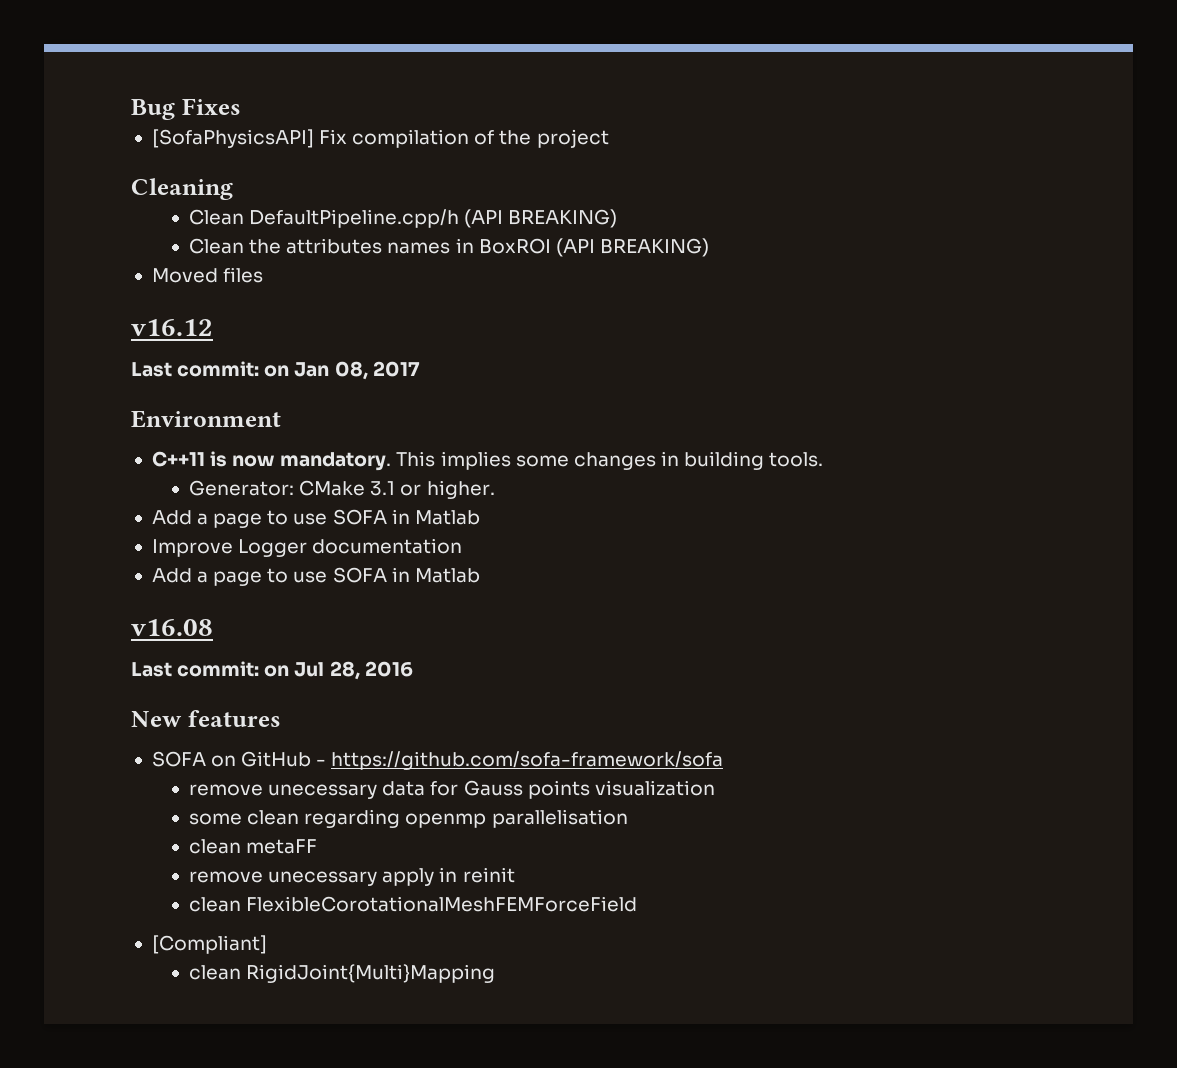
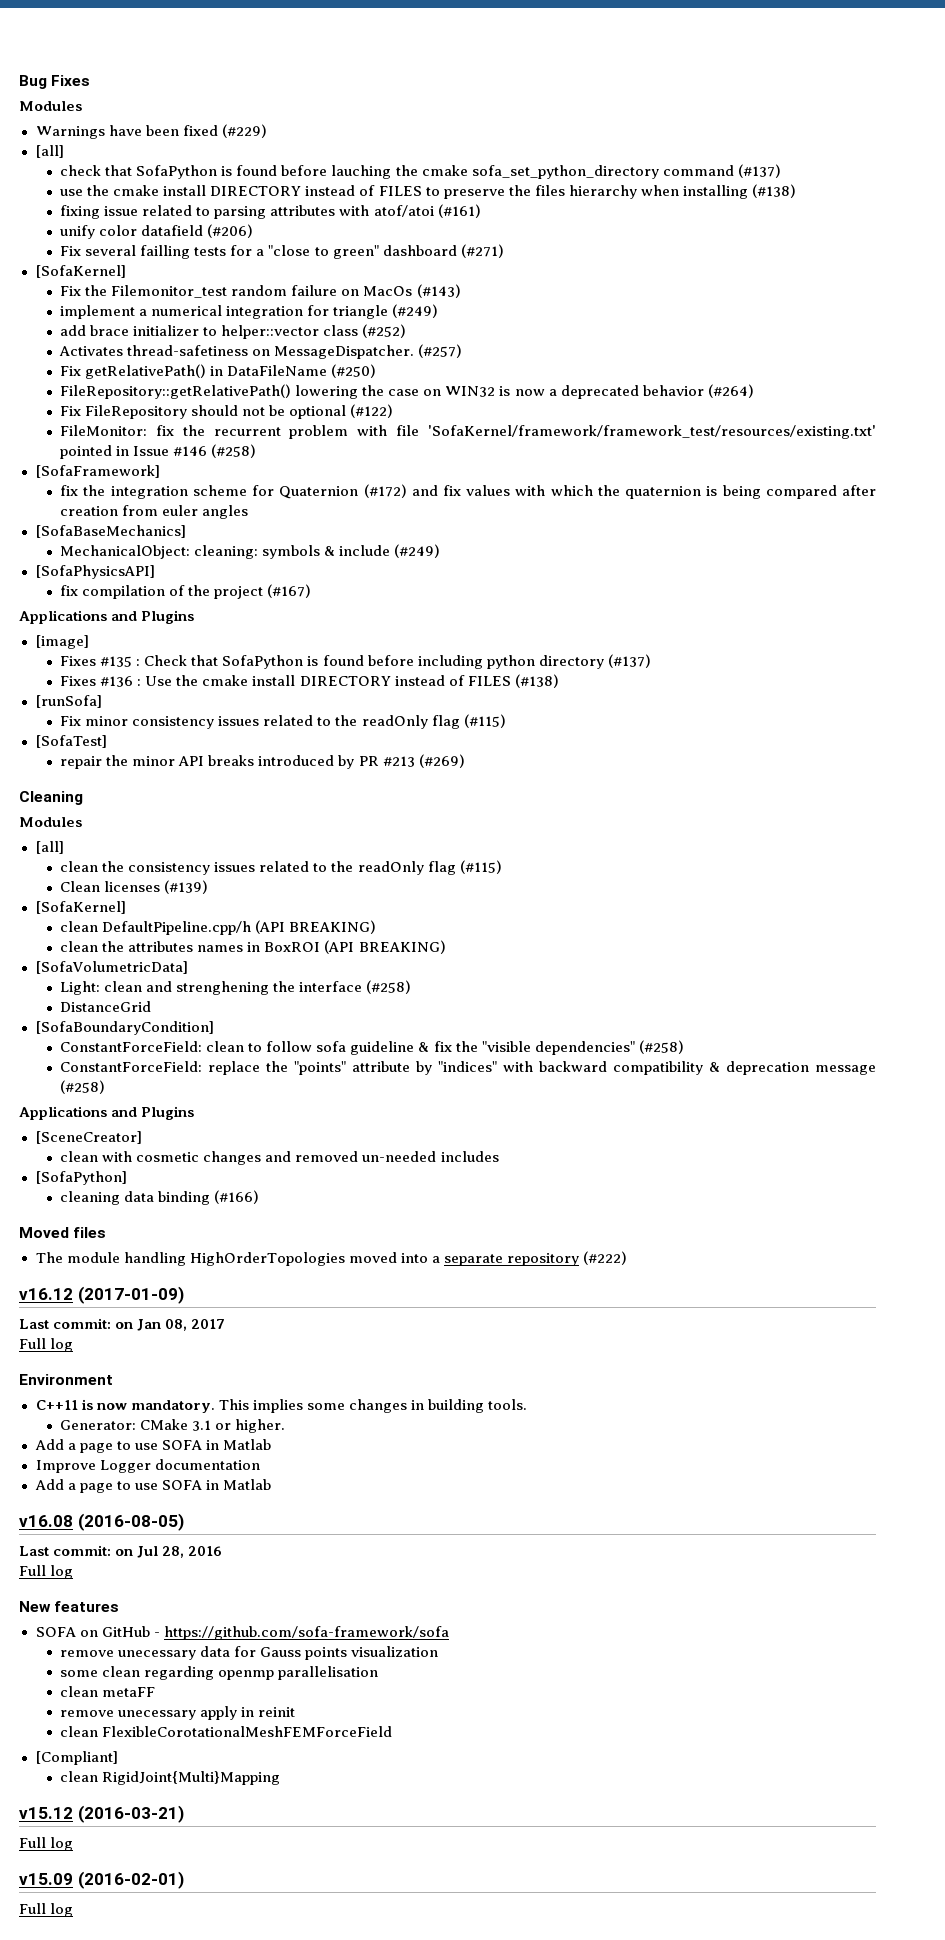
(241, 106) none -> [19,101,82,111] [35,124,267,139] [35,145,64,158] [60,164,781,179] [60,184,796,199] [60,204,481,219] [60,224,254,239] [60,244,504,259] [35,265,126,278] [60,284,461,298] [60,304,439,319] [60,324,407,339] [59,344,463,359] [60,364,377,379] [60,384,754,399] [60,404,394,419] [60,425,876,439] [60,444,257,459] [35,465,160,478] [60,484,876,499] [60,505,249,519] [35,525,186,538] [60,544,441,559] // Modules // Warnings have been fixed (#229) // [all] // check that SofaPython is found before lauching the cmake sofa_set_python_directory command (#137) // use the cmake install DIRECTORY instead of FILES to preserve the files hierarchy when installing (#138) // fixing issue related to parsing attributes with atof/atoi (#161) // unify color datafield (#206) // Fix several failling tests for a "close to green" dashboard (#271) // [SofaKernel] // Fix the Filemonitor_test random failure on MacOs (#143) // implement a numerical integration for triangle (#249) // add brace initializer to helper::vector class (#252) // Activates thread-safetiness on MessageDispatcher. (#257) // Fix getRelativePath() in DataFileName (#250) // FileRepository::getRelativePath() lowering the case on WIN32 is now a deprecated behavior (#264) // Fix FileRepository should not be optional (#122) // FileMonitor: fix the recurrent problem with file 'SofaKernel/framework/framework_test/resources/existing.txt' pointed in Issue #146 (#258) // [SofaFramework] // fix the integration scheme for Quaternion (#172) and fix values with which the quaternion is being compared after creation from euler angles // [SofaBaseMechanics] // MechanicalObject: cleaning: symbols & include (#249)
[319,129,348,144] Fix -> [60,585,79,596] // fix
[131,178,233,200] [189,209,245,225] // Cleaning // Clean -> [267,584,312,598] [19,610,195,624] [35,635,89,649] [60,654,651,669] [60,674,559,688] [35,695,102,708] [60,714,506,729] [35,735,108,748] [60,754,465,769] [19,791,83,805] [19,817,82,827] [35,841,64,854] [60,860,502,875] [60,880,209,894] [35,901,126,914] [60,921,99,932] (#167) // Applications and Plugins // [image] // Fixes #135 : Check that SofaPython is found before including python directory (#137) // Fixes #136 : Use the cmake install DIRECTORY instead of FILES (#138) // [runSofa] // Fix minor consistency issues related to the readOnly flag (#115) // [SofaTest] // repair the minor API breaks introduced by PR #213 (#269) // Cleaning // Modules // [all] // clean the consistency issues related to the readOnly flag (#115) // Clean licenses (#139) // [SofaKernel] // clean
[189,238,245,254] Clean -> [60,941,99,952] clean
[151,267,264,283] Moved files -> [35,961,188,974] [60,980,412,995] [60,1001,152,1012] [35,1021,214,1035] [60,1040,684,1055] [60,1061,876,1075] [60,1080,106,1094] [19,1106,195,1120] [35,1131,142,1144] [60,1151,499,1165] [35,1171,127,1185] [60,1190,260,1205] [19,1227,107,1238] [35,1251,627,1266] [SofaVolumetricData] // Light: clean and strenghening the interface (#258) // DistanceGrid // [SofaBoundaryCondition] // ConstantForceField: clean to follow sofa guideline & fix the "visible dependencies" (#258) // ConstantForceField: replace the "points" attribute by "indices" with backward compatibility & deprecation message (#258) // Applications and Plugins // [SceneCreator] // clean with cosmetic changes and removed un-needed includes // [SofaPython] // cleaning data binding (#166) // Moved files // The module handling HighOrderTopologies moved into a separate repository (#222)
(213, 327) none -> [77,1286,184,1304] (2017-01-09)
(420, 369) none -> [19,1338,74,1352] // Full log
(213, 627) none -> [77,1513,184,1531] (2016-08-05)
(413, 669) none -> [19,1565,74,1579] // Full log
(496, 973) none -> [19,1805,184,1823] [19,1837,74,1851] [19,1871,184,1889] [19,1903,74,1917] // v15.12 (2016-03-21) // Full log // v15.09 (2016-02-01) // Full log

